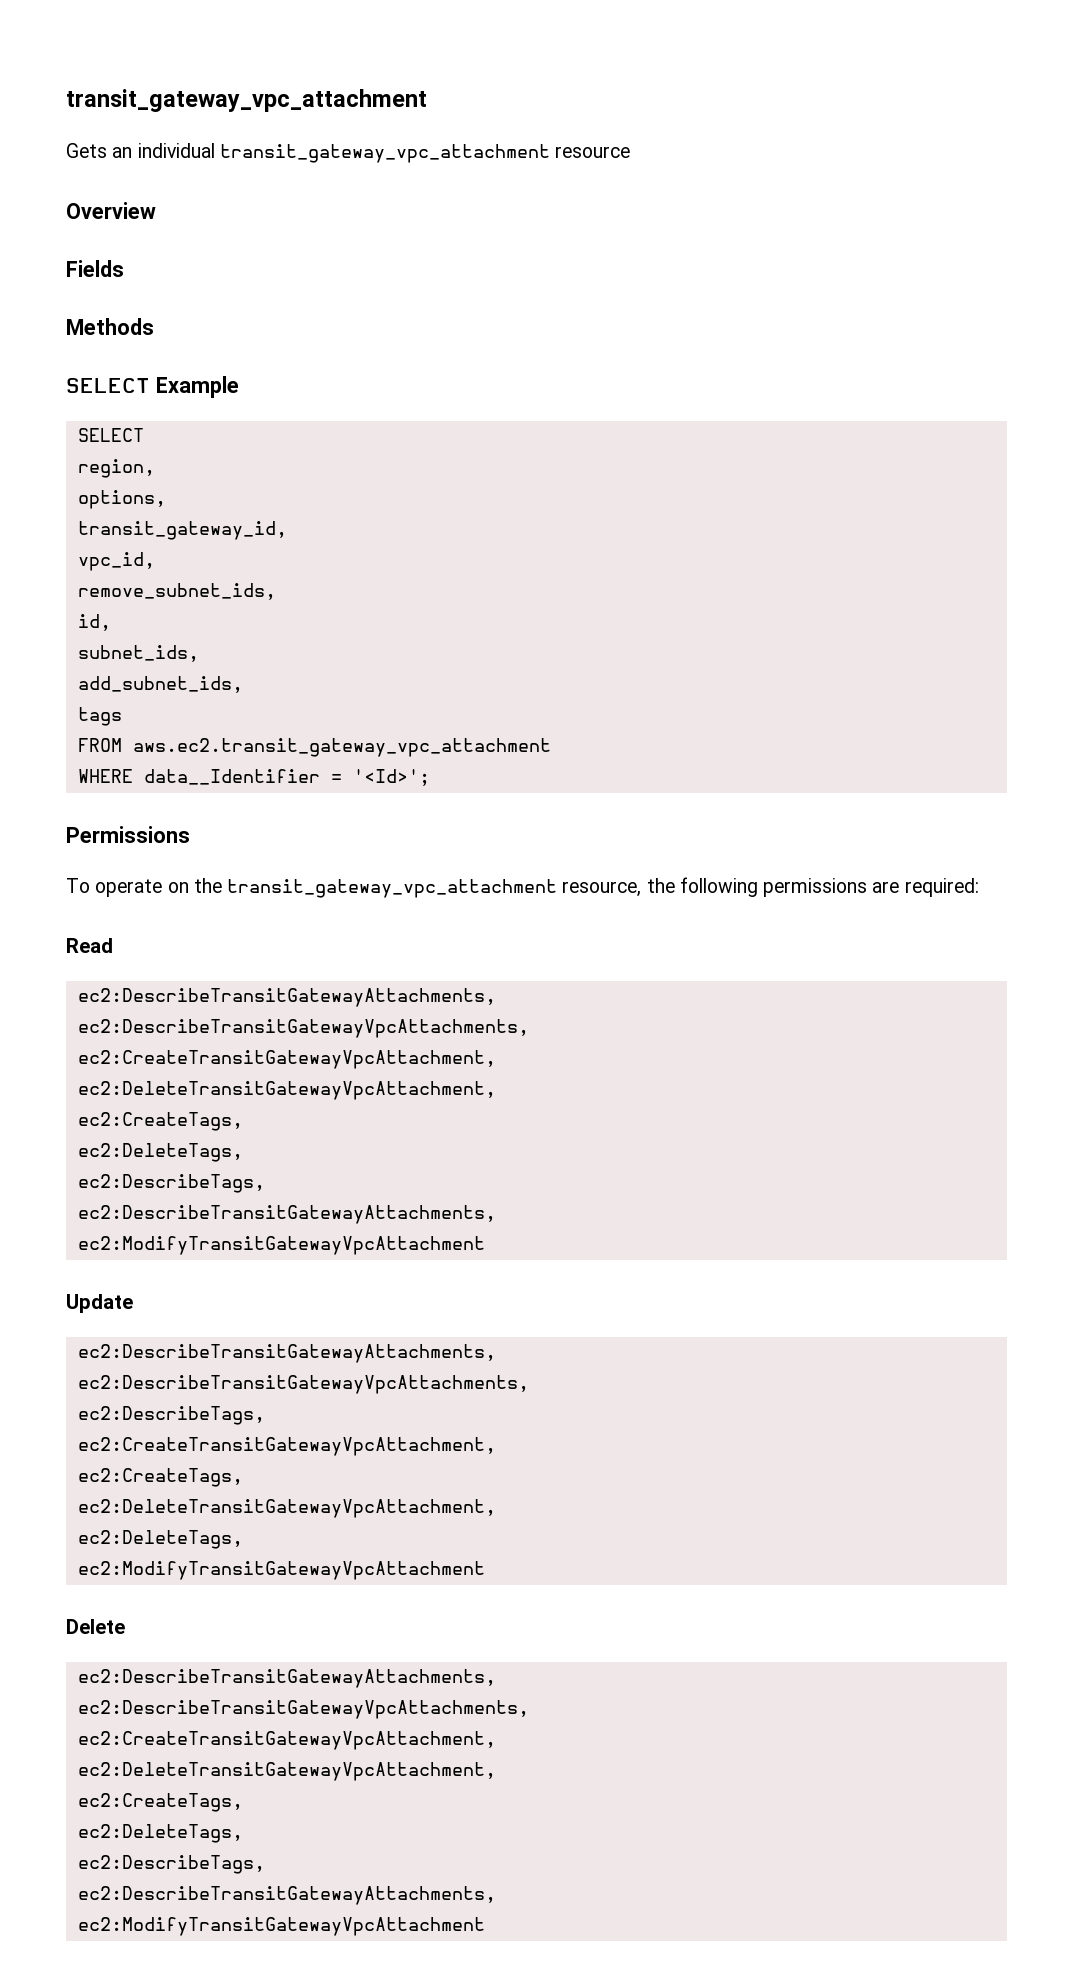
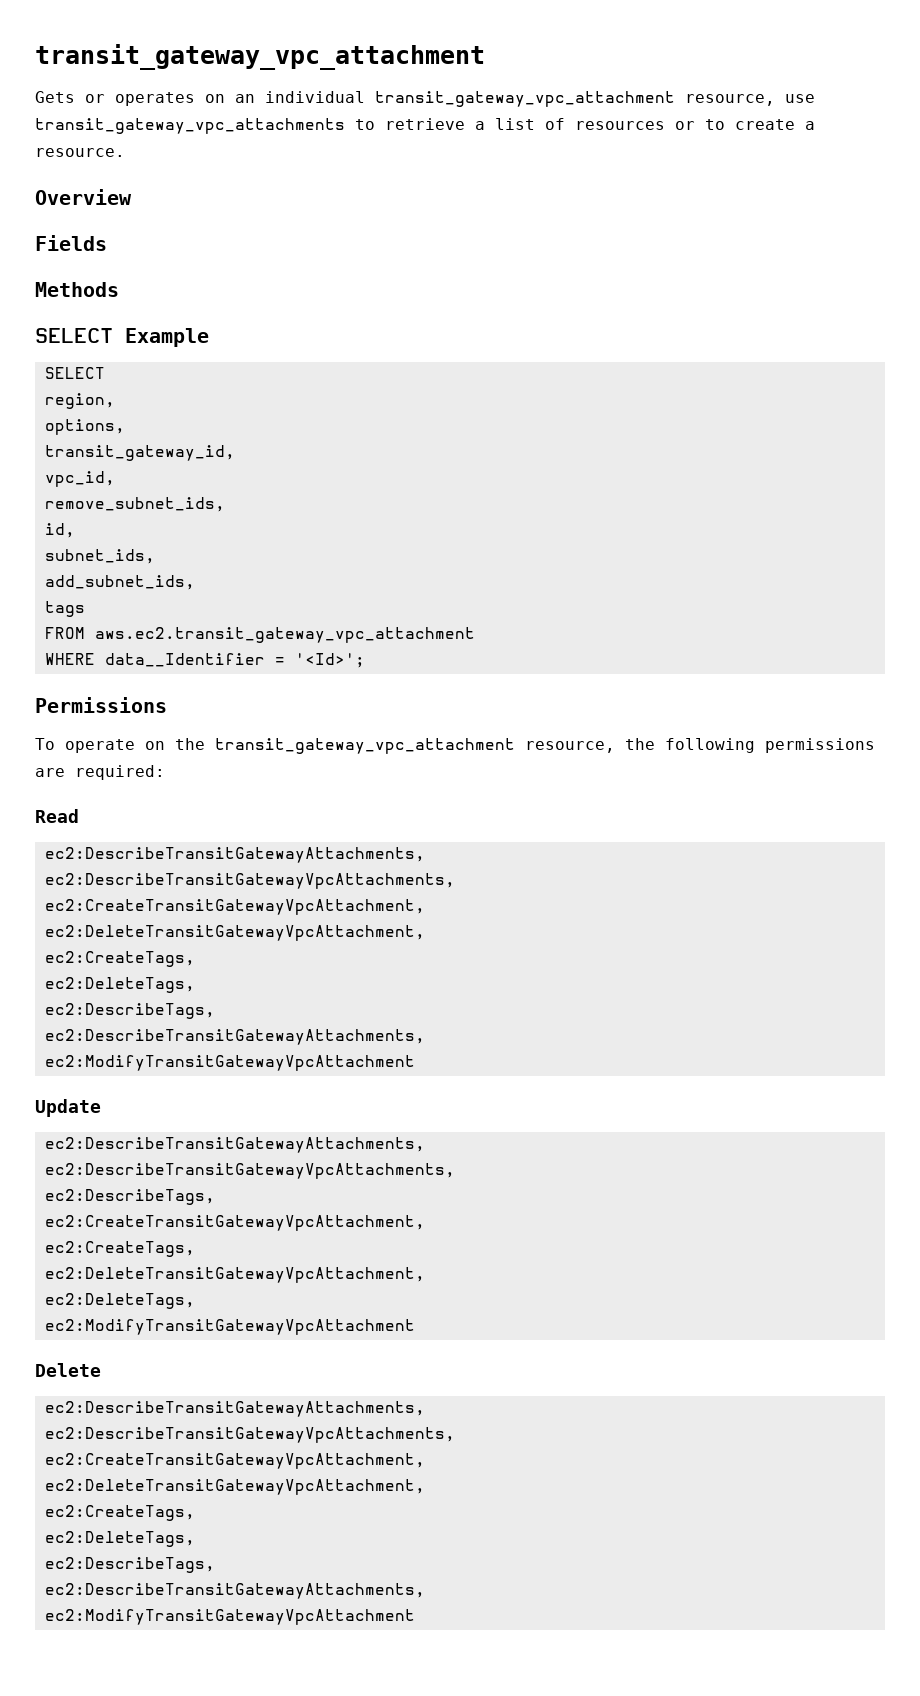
[112,143,631,163] an individual transit_gateway_vpc_attachment resource -> [85,91,815,107] [35,118,815,134] [35,148,125,157] or operates on an individual transit_gateway_vpc_attachment resource, use transit_gateway_vpc_attachments to retrieve a list of resources or to create a resource.

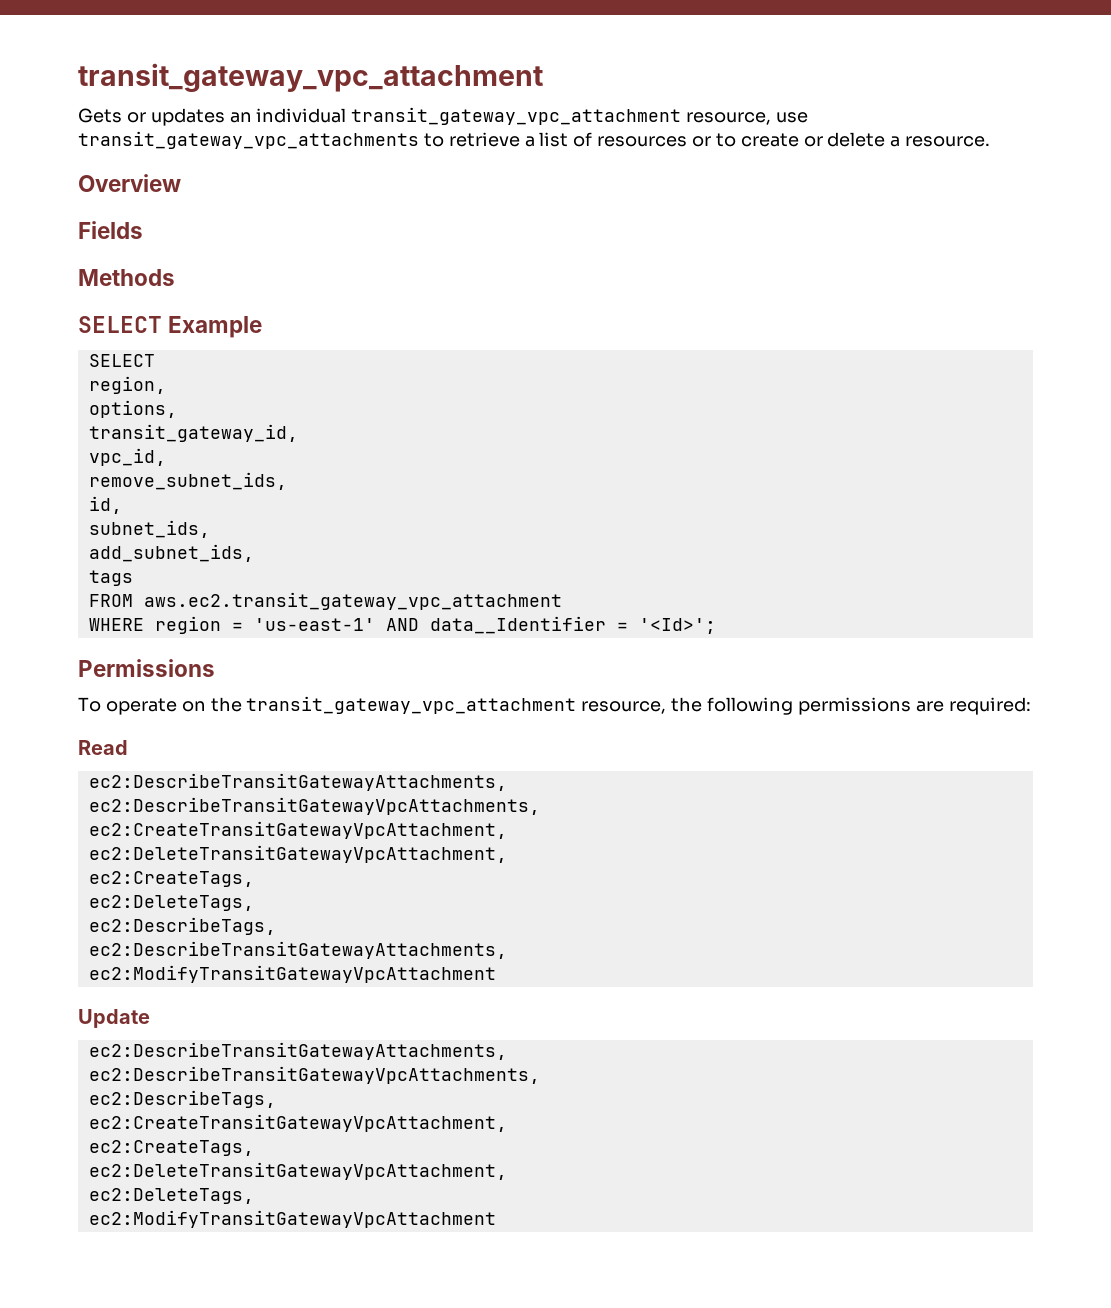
[115,92,225,106] operates on -> [150,108,225,126] updates
(795, 124) none -> [803,132,886,147] or delete
(95, 659) none -> [154,616,419,634] region = 'us-east-1' AND
[35,1363,101,1377] [44,1401,425,1417] [44,1427,455,1443] [44,1453,425,1469] [44,1479,425,1495] [44,1505,195,1521] [44,1531,195,1547] [44,1557,215,1573] [44,1583,425,1599] [44,1609,415,1625] // Delete // ec2:DescribeTransitGatewayAttachments, // ec2:DescribeTransitGatewayVpcAttachments, // ec2:CreateTransitGatewayVpcAttachment, // ec2:DeleteTransitGatewayVpcAttachment, // ec2:CreateTags, // ec2:DeleteTags, // ec2:DescribeTags, // ec2:DescribeTransitGatewayAttachments, // ec2:ModifyTransitGatewayVpcAttachment -> (496, 1219) none

